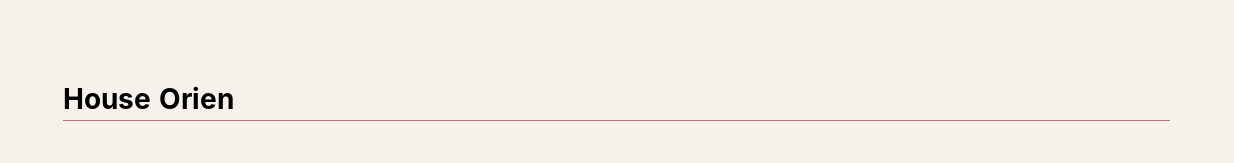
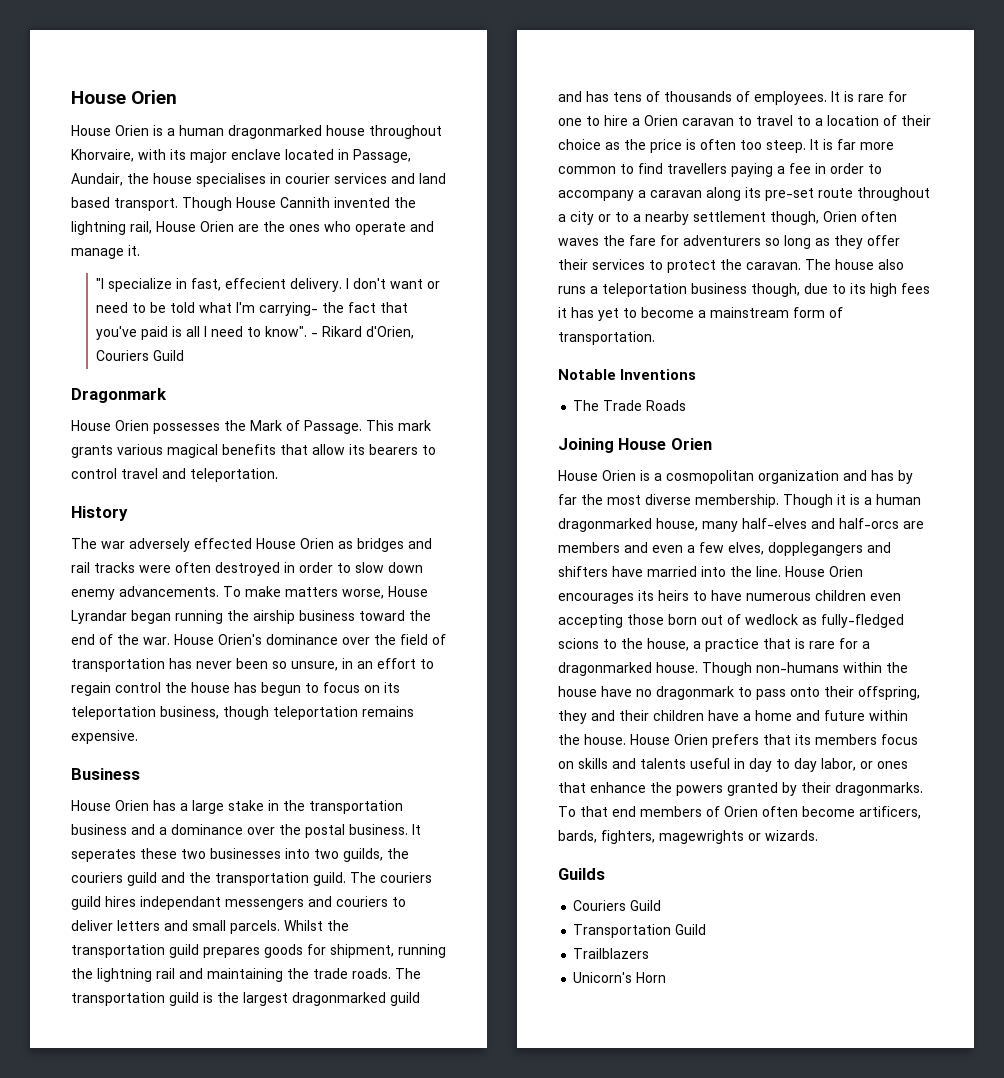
[63,86,234,109] House Orien -> [71,90,178,104] [71,125,442,139] [71,149,411,163] [71,173,446,187] [71,197,416,211] [71,221,434,235] [71,245,140,259] [95,278,440,292] [95,302,408,316] [95,326,414,340] [95,350,184,361] [71,388,167,403] [71,420,431,434] [71,444,436,458] [71,468,278,482] [71,506,128,521] [71,538,432,552] [71,562,423,576] [71,586,428,600] [71,610,431,624] [71,634,446,645] [71,658,434,672] [71,682,400,696] [71,706,414,720] [71,730,138,744] [71,768,140,780] [71,800,403,814] [71,824,421,838] [71,848,409,862] [71,872,432,886] [71,896,406,910] [71,920,349,934] [71,944,446,958] [71,968,421,982] [71,992,420,1006] [558,91,907,105] [558,115,931,126] [558,139,894,153] [558,163,882,177] [558,187,930,201] [558,211,897,225] [558,235,900,249] [558,259,904,273] [558,283,930,297] [558,307,843,321] [558,331,655,345] [558,369,697,380] [573,400,687,411] [558,438,712,453] [558,470,913,484] [558,494,921,508] [558,518,924,532] [558,542,891,556] [558,566,863,577] [558,590,901,604] [558,614,904,628] [558,638,870,652] [558,662,908,676] [558,686,920,700] [558,710,908,724] [558,734,918,748] [558,758,908,772] [558,782,923,796] [558,806,921,819] [558,830,818,844] [558,868,605,880] [573,900,662,911] [573,924,707,938] [573,948,650,959] [573,972,667,983] House Orien // House Orien is a human dragonmarked house throughout Khorvaire, with its major enclave located in Passage, Aundair, the house specialises in courier services and land based transport. Though House Cannith invented the lightning rail, House Orien are the ones who operate and manage it. // "I specialize in fast, effecient delivery. I don't want or need to be told what I'm carrying- the fact that you've paid is all I need to know". - Rikard d'Orien, Couriers Guild // Dragonmark // House Orien possesses the Mark of Passage. This mark grants various magical benefits that allow its bearers to control travel and teleportation. // History // The war adversely effected House Orien as bridges and rail tracks were often destroyed in order to slow down enemy advancements. To make matters worse, House Lyrandar began running the airship business toward the end of the war. House Orien's dominance over the field of transportation has never been so unsure, in an effort to regain control the house has begun to focus on its teleportation business, though teleportation remains expensive. // Business // House Orien has a large stake in the transportation business and a dominance over the postal business. It seperates these two businesses into two guilds, the couriers guild and the transportation guild. The couriers guild hires independant messengers and couriers to deliver letters and small parcels. Whilst the transportation guild prepares goods for shipment, running the lightning rail and maintaining the trade roads. The transportation guild is the largest dragonmarked guild and has tens of thousands of employees. It is rare for one to hire a Orien caravan to travel to a location of their choice as the price is often too steep. It is far more common to find travellers paying a fee in order to accompany a caravan along its pre-set route throughout a city or to a nearby settlement though, Orien often waves the fare for adventurers so long as they offer their services to protect the caravan. The house also runs a teleportation business though, due to its high fees it has yet to become a mainstream form of transportation. // Notable Inventions // The Trade Roads // Joining House Orien // House Orien is a cosmopolitan organization and has by far the most diverse membership. Though it is a human dragonmarked house, many half-elves and half-orcs are members and even a few elves, dopplegangers and shifters have married into the line. House Orien encourages its heirs to have numerous children even accepting those born out of wedlock as fully-fledged scions to the house, a practice that is rare for a dragonmarked house. Though non-humans within the house have no dragonmark to pass onto their offspring, they and their children have a home and future within the house. House Orien prefers that its members focus on skills and talents useful in day to day labor, or ones that enhance the powers granted by their dragonmarks. To that end members of Orien often become artificers, bards, fighters, magewrights or wizards. // Guilds // Couriers Guild // Transportation Guild // Trailblazers // Unicorn's Horn

